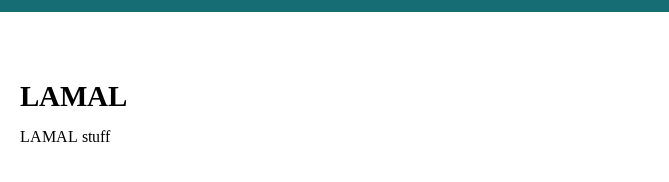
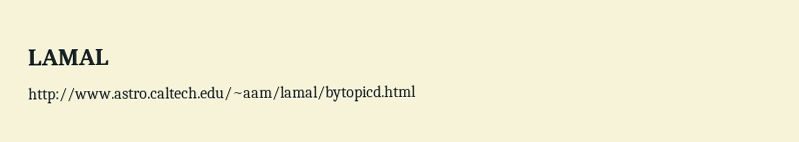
[20,130,112,142] LAMAL stuff -> [28,84,417,104] http://www.astro.caltech.edu/~aam/lamal/bytopicd.html

